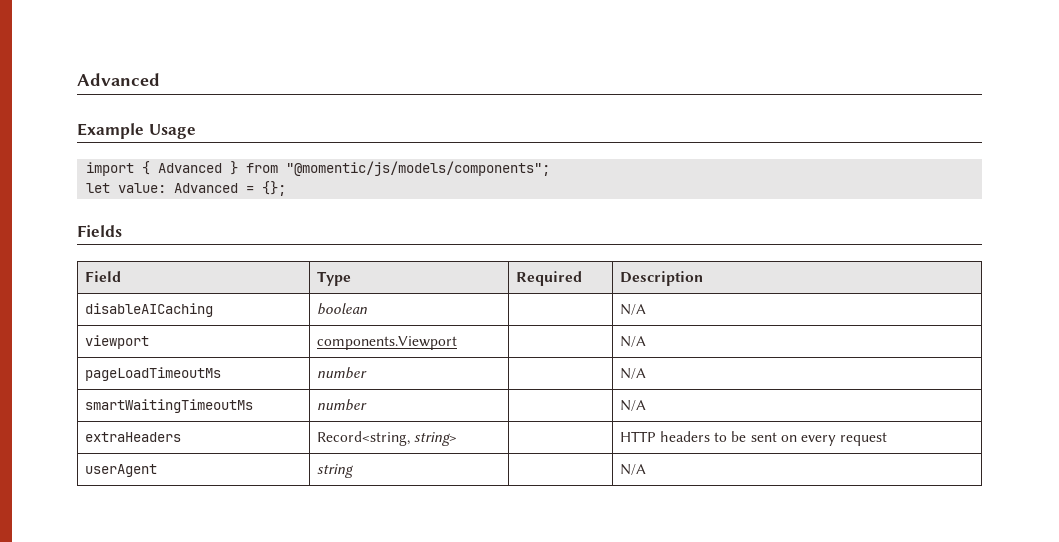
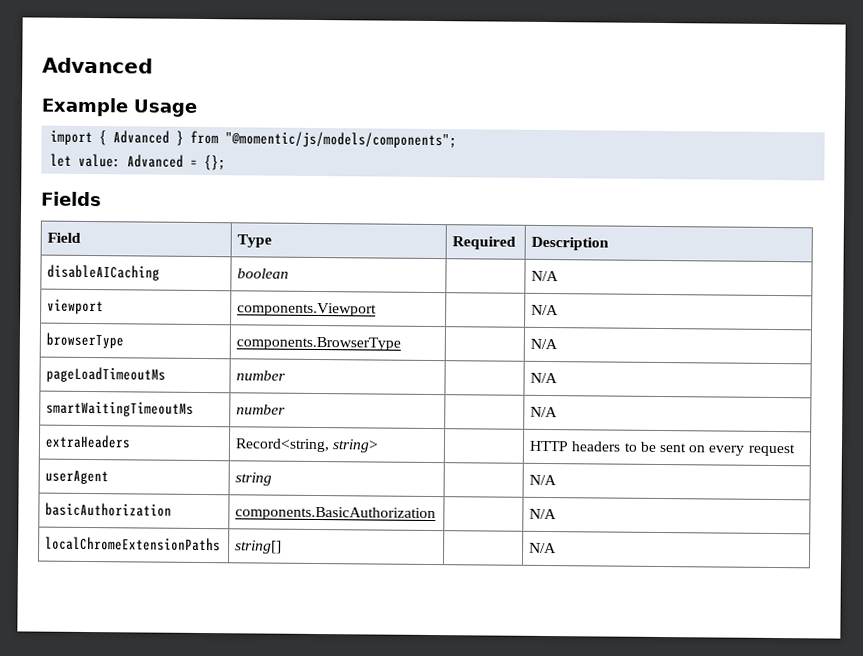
(646, 341) none -> [46,332,125,349] [236,336,402,351] [530,338,559,350] // browserType | components.BrowserType | | N/A
(646, 469) none -> [45,502,173,517] [235,506,437,522] [529,508,558,520] [45,536,222,552] [235,540,283,554] [529,542,558,554] // basicAuthorization | components.BasicAuthorization | | N/A // localChromeExtensionPaths | string[] | | N/A

